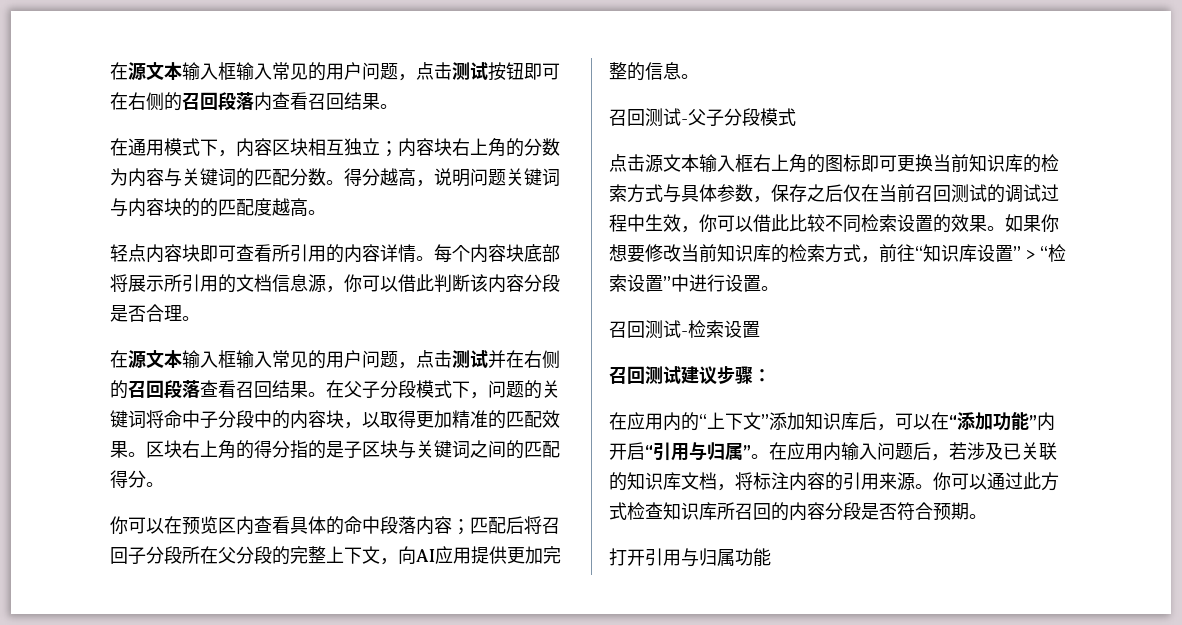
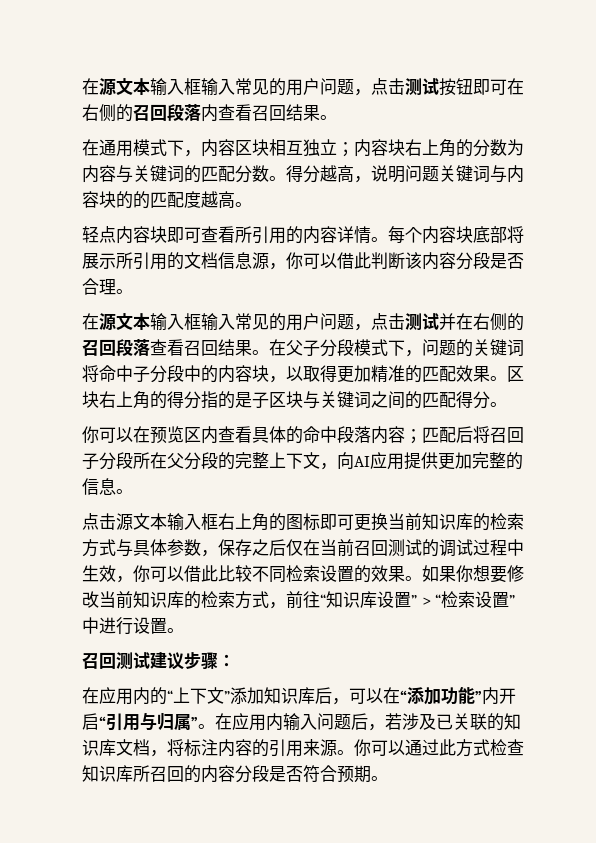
[609,108,796,127] // 召回测试-父子分段模式 -> (133, 491) none
[609,320,760,339] // 召回测试-检索设置 -> (184, 630) none
[609,548,771,567] // 打开引用与归属功能 -> (388, 778) none

